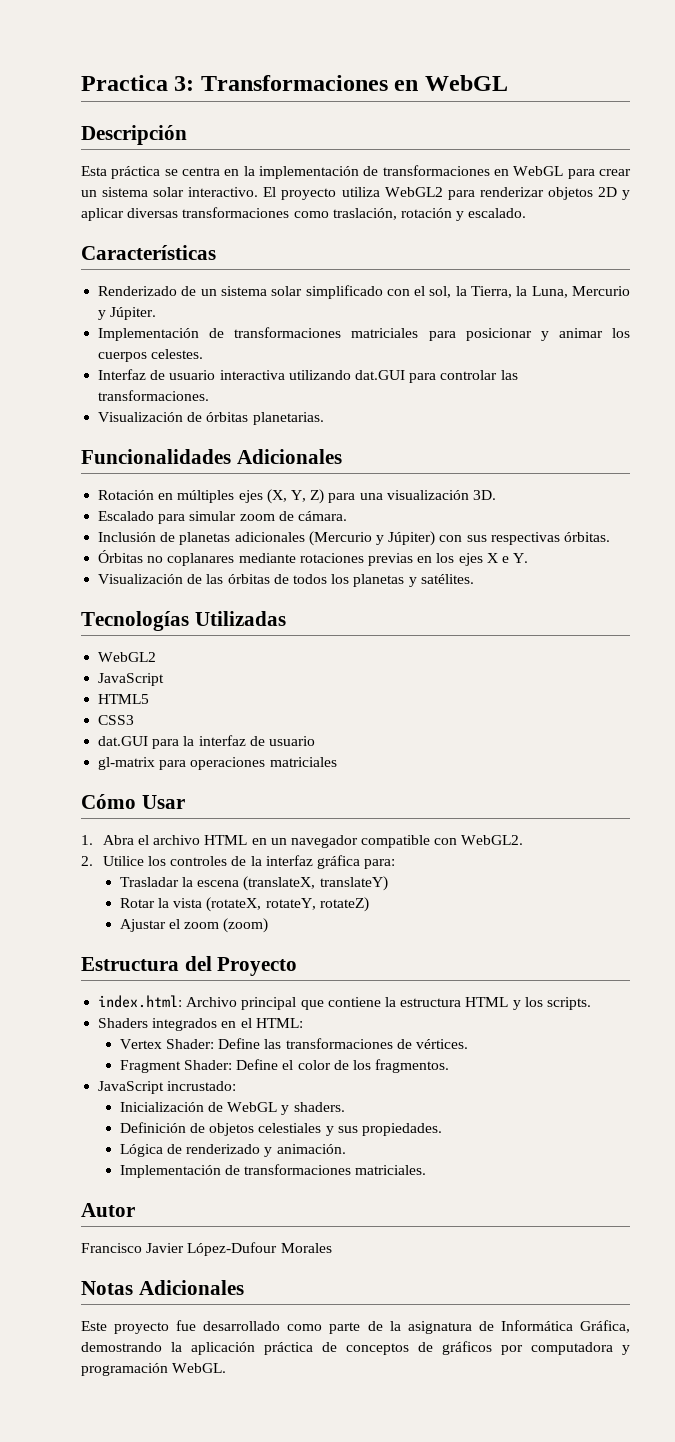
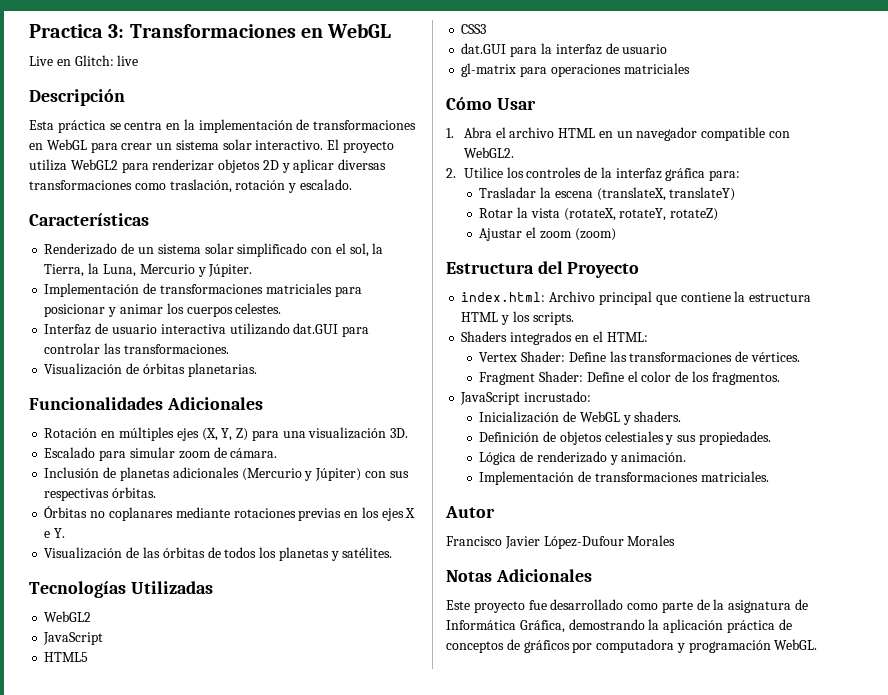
(508, 83) none -> [29,55,139,66] // Live en Glitch: live

